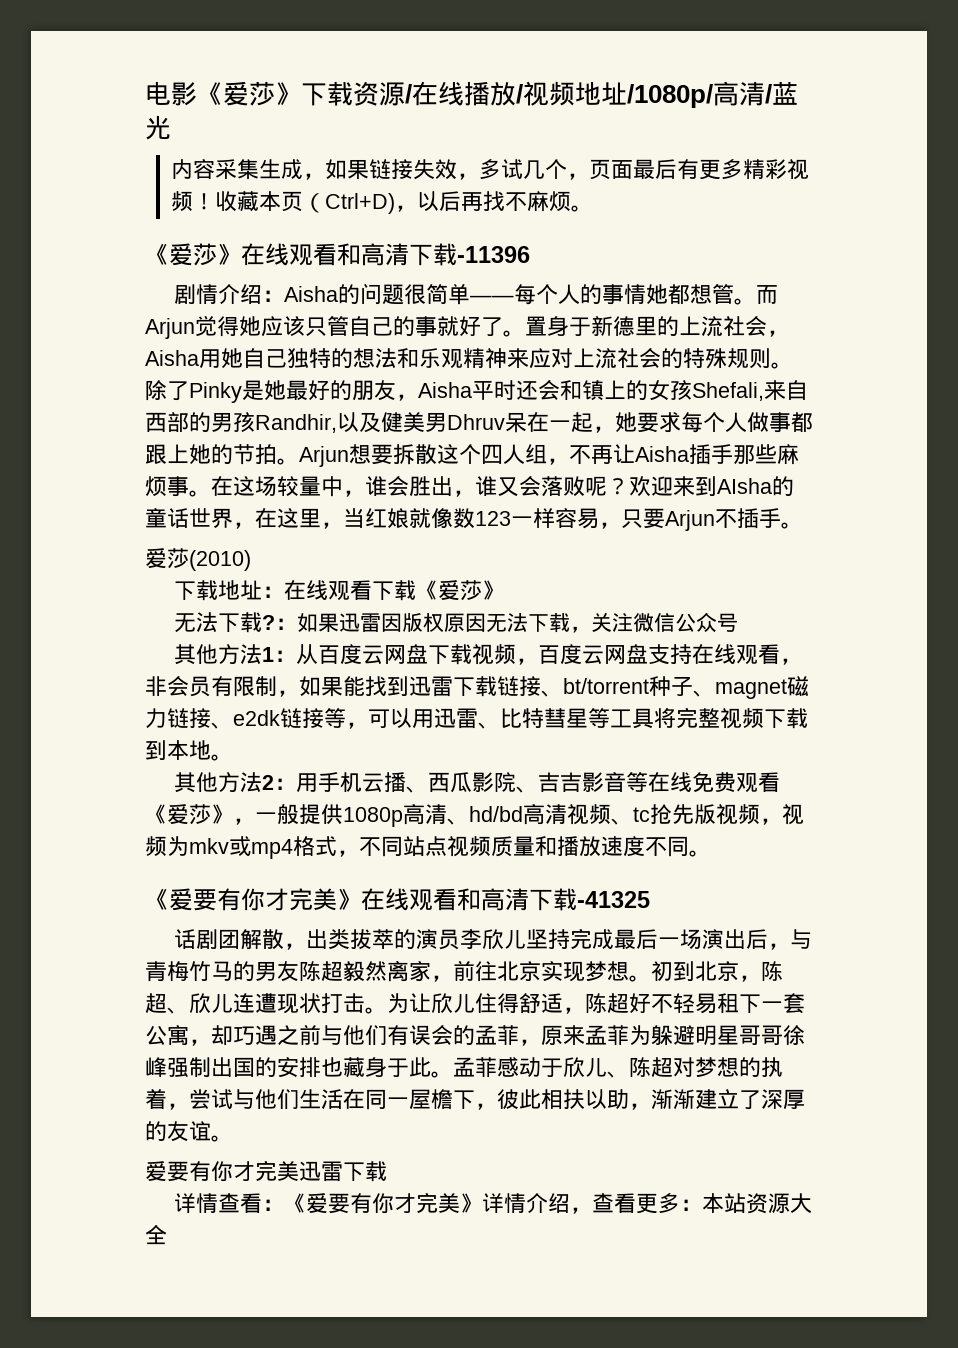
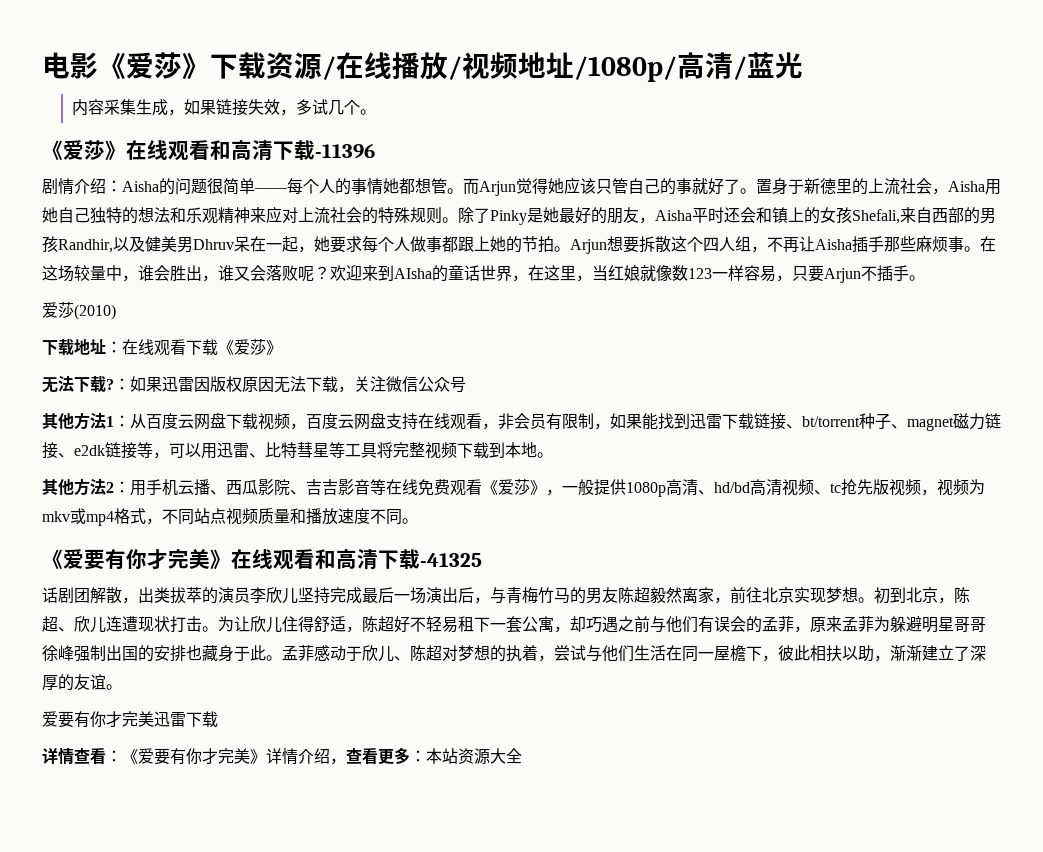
[567,159,810,180] [171,191,572,214] ，页面最后有更多精彩视频！收藏本页（Ctrl+D)，以后再找不麻烦 -> (361, 107) none

